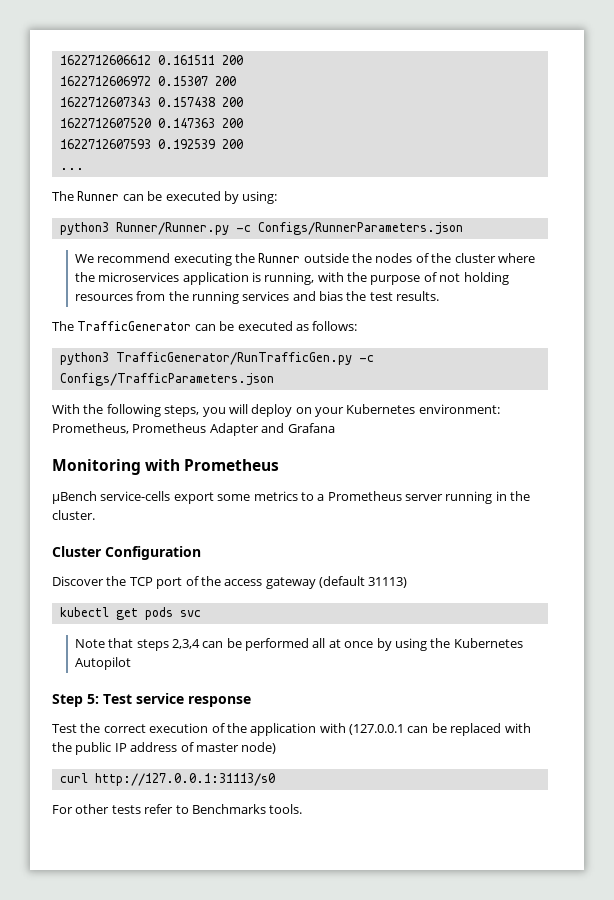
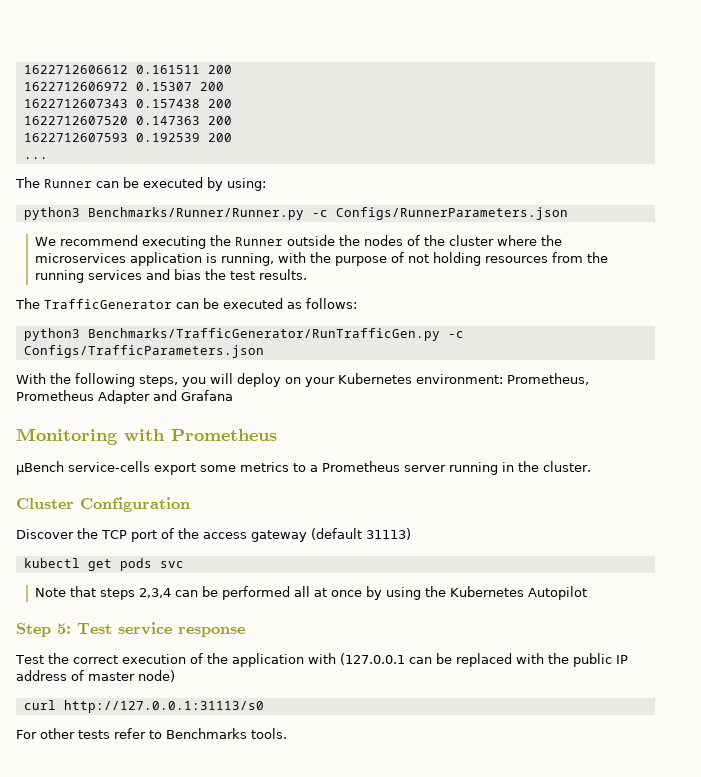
[115,222,229,235] Runner/Runner.py -> [87,207,304,220] Benchmarks/Runner/Runner.py
[115,352,352,365] TrafficGenerator/RunTrafficGen.py -> [87,328,440,341] Benchmarks/TrafficGenerator/RunTrafficGen.py

